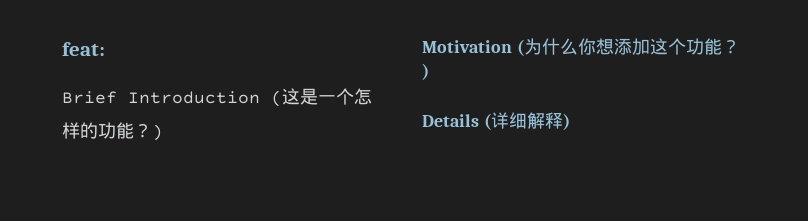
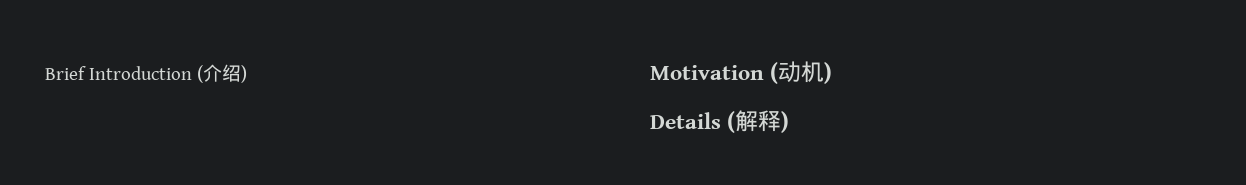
[62,42,105,56] feat: // -> (45, 73) none
[282,88,372,105] [62,122,163,141] [422,38,740,56] 这是一个怎样的功能？) // Motivation (为什么你想添加这个功能？ -> [202,64,247,83] [650,61,825,84] 介绍) // Motivation (动机
[490,112,527,129] 详细 -> (736, 122) none

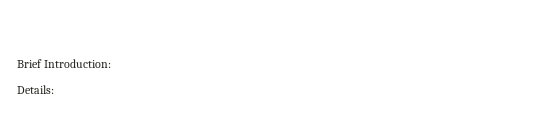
[88,64,247,83] [650,61,833,84] [650,110,790,133] Introduction (介绍) // Motivation (动机) // Details (解释) -> [44,59,112,68] [17,85,54,94] Introduction: // Details:

